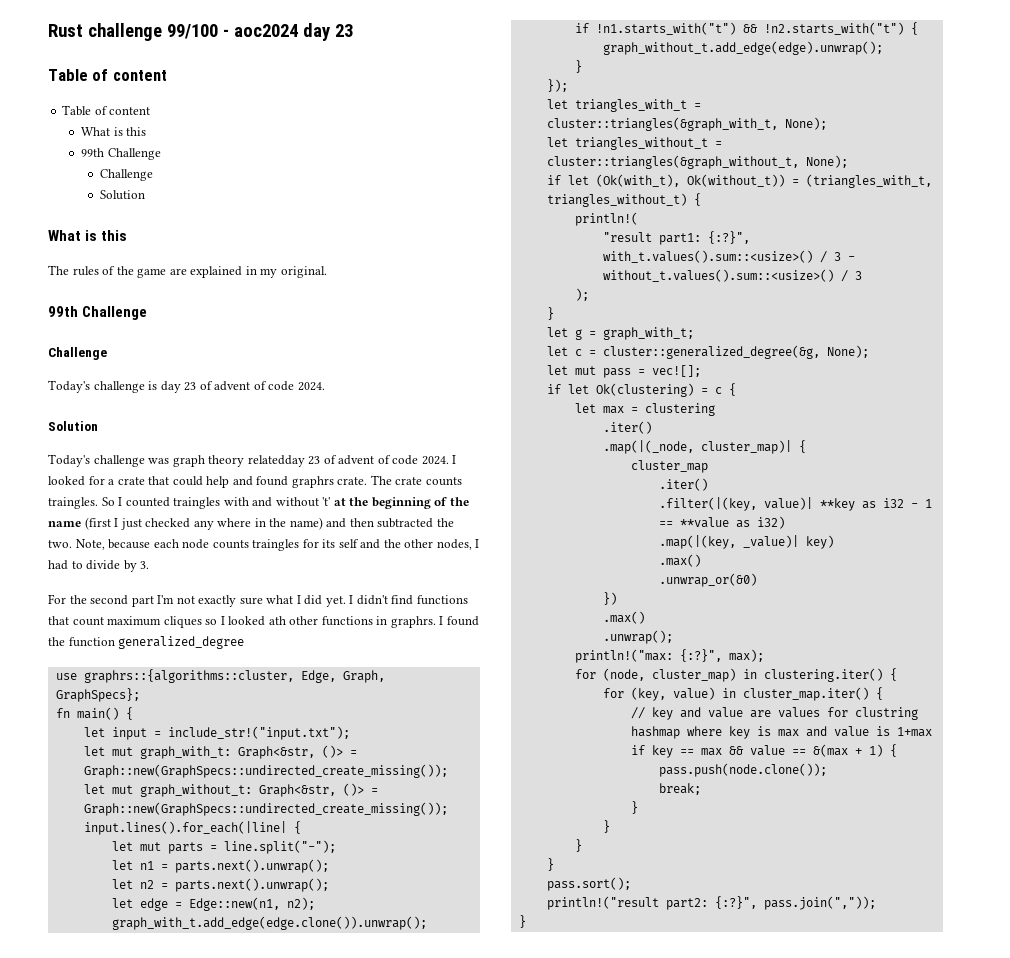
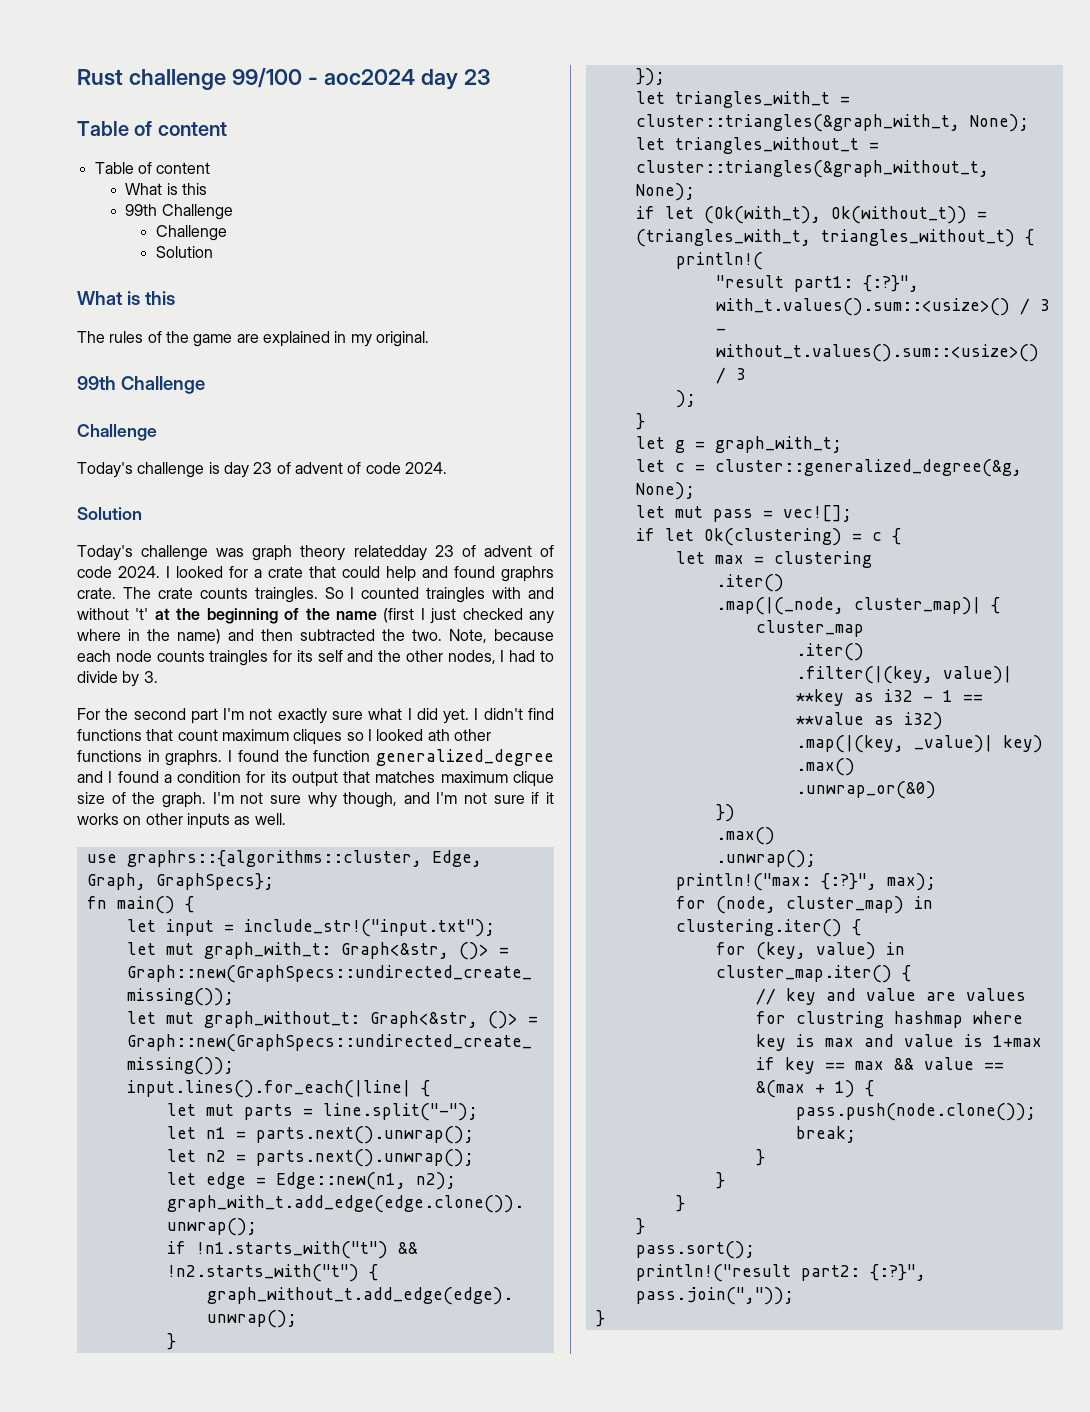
(245, 642) none -> [77,771,554,787] [77,792,555,808] [77,813,286,829] and I found a condition for its output that matches maximum clique size of the graph. I'm not sure why though, and I'm not sure if it works on other inputs as well.

